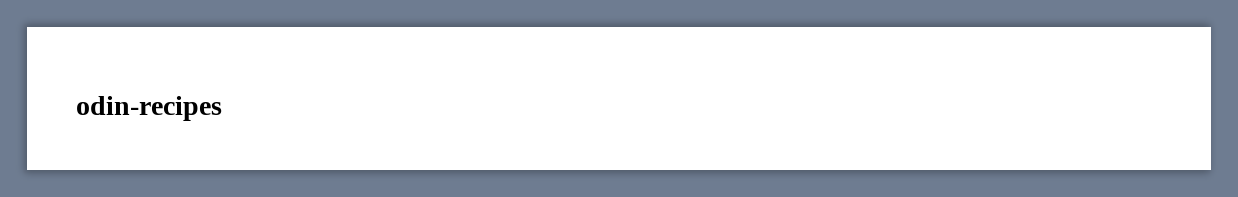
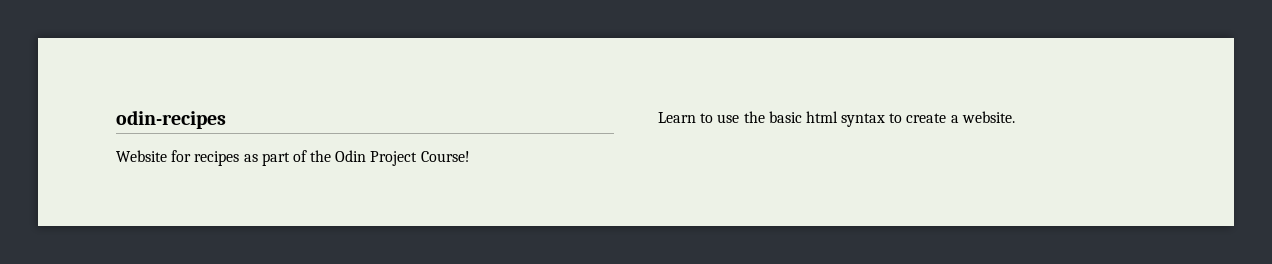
(222, 108) none -> [116,150,470,166] [658,111,1015,127] // Website for recipes as part of the Odin Project Course! // Learn to use the basic html syntax to create a website.

